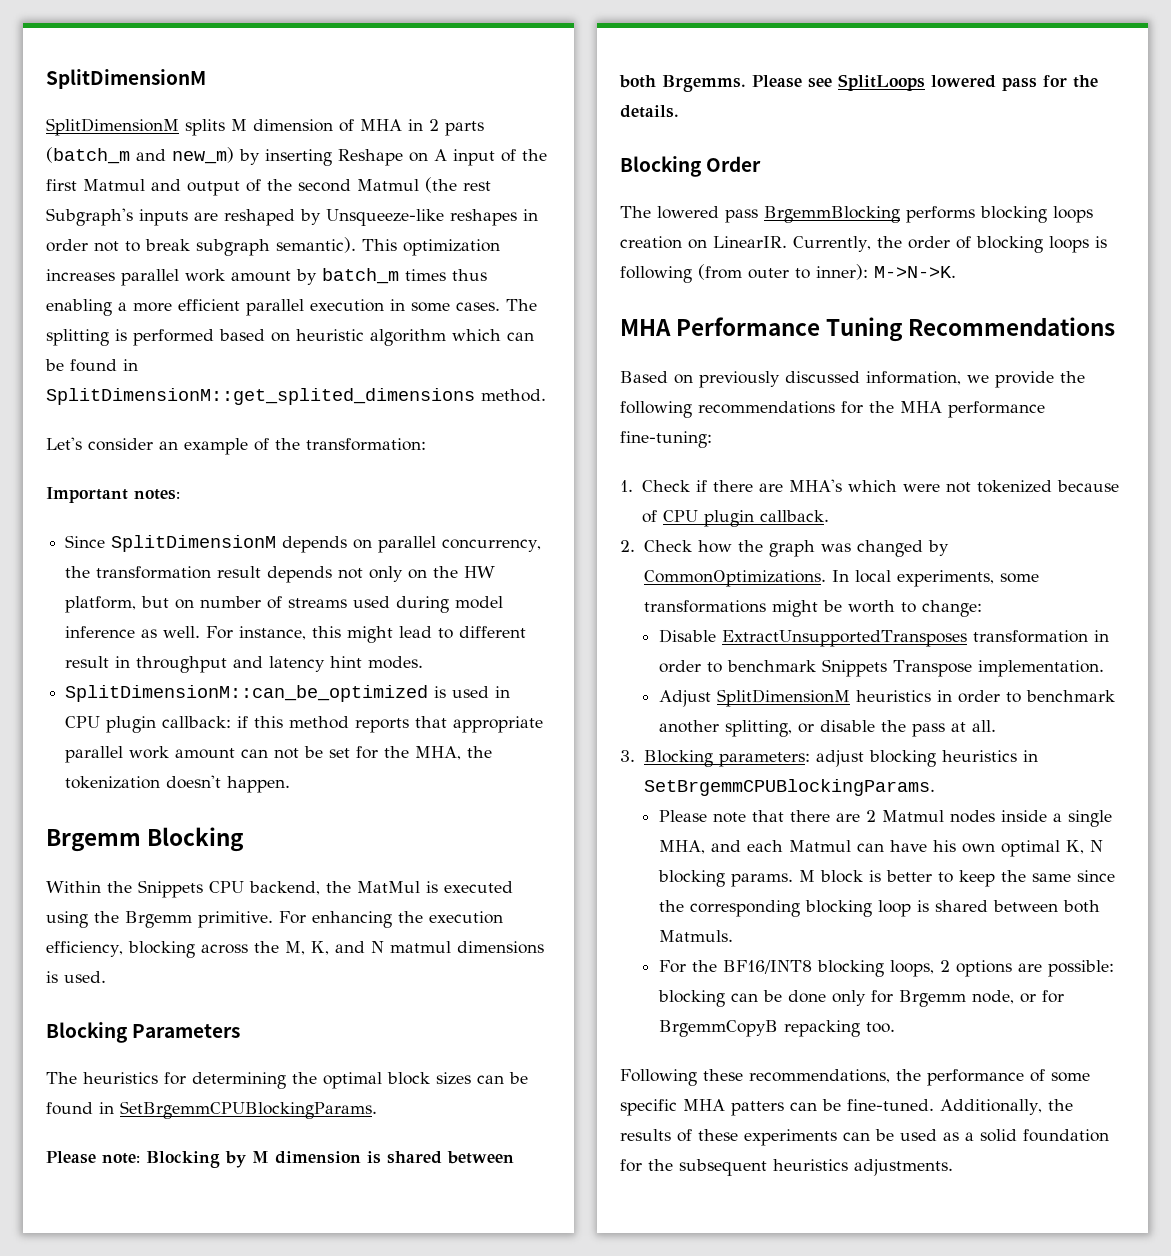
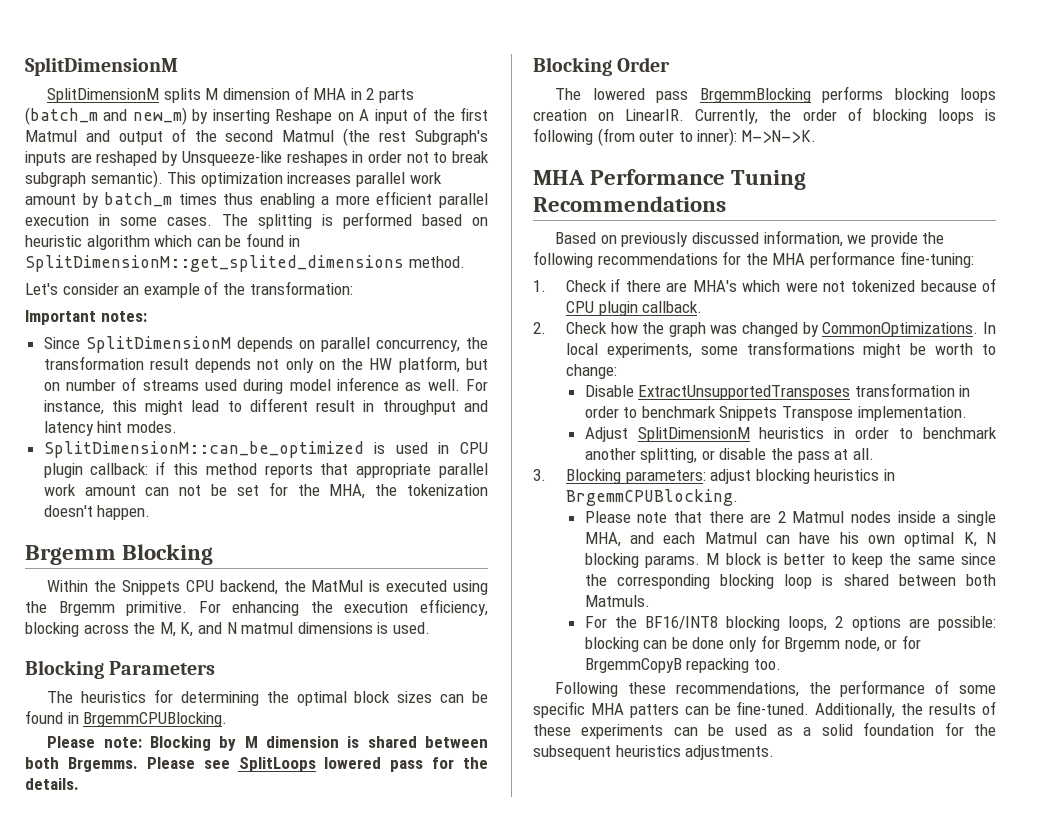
[120,1101,377,1119] SetBrgemmCPUBlockingParams. -> [83,712,228,727] BrgemmCPUBlocking.
[643,779,935,796] SetBrgemmCPUBlockingParams. -> [565,489,738,506] BrgemmCPUBlocking.

